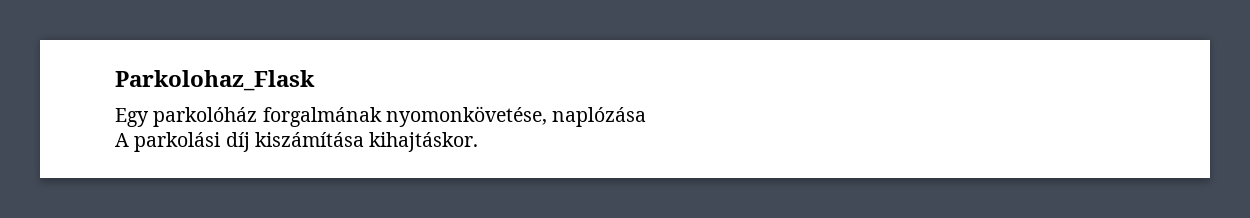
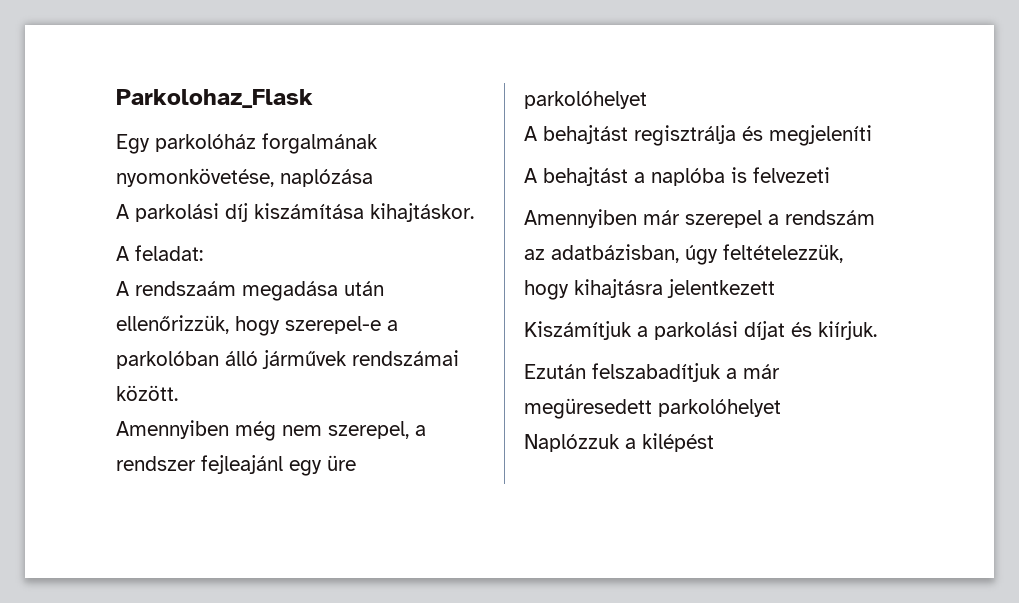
(479, 142) none -> [116,245,203,261] [116,281,384,301] [116,315,398,336] [116,350,459,369] [116,385,178,401] [116,420,426,441] [116,455,356,476] [524,91,647,109] [524,125,872,146] [524,167,830,186] [524,209,875,228] [524,244,843,265] [524,279,775,300] [524,321,877,340] [524,363,780,382] [524,398,781,419] [524,433,714,452] // A feladat: // A rendszaám megadása után ellenőrizzük, hogy szerepel-e a parkolóban álló járművek rendszámai között. // Amennyiben még nem szerepel, a rendszer fejleajánl egy üre parkolóhelyet // A behajtást regisztrálja és megjeleníti // A behajtást a naplóba is felvezeti // Amennyiben már szerepel a rendszám az adatbázisban, úgy feltételezzük, hogy kihajtásra jelentkezett // Kiszámítjuk a parkolási díjat és kiírjuk. // Ezután felszabadítjuk a már megüresedett parkolóhelyet // Naplózzuk a kilépést

